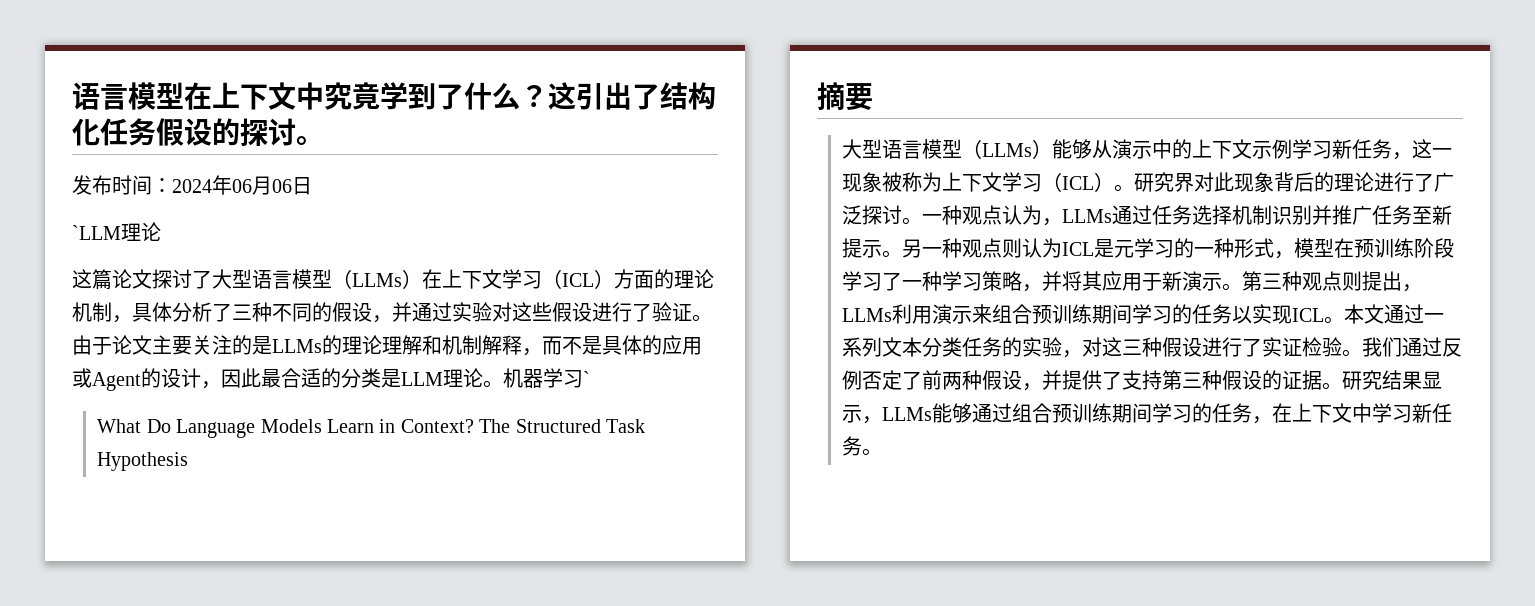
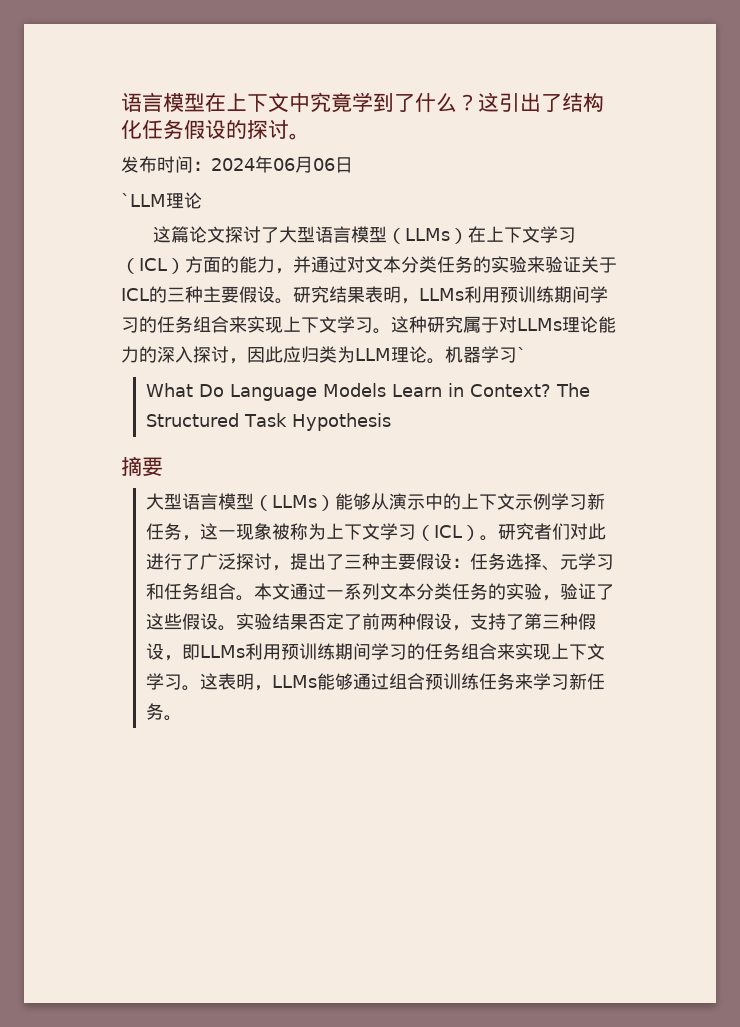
[674,269,714,289] [72,302,712,323] [72,335,702,356] [72,368,401,391] 理论机制，具体分析了三种不同的假设，并通过实验对这些假设进行了验证。由于论文主要关注的是LLMs的理论理解和机制解释，而不是具体的应用或Agent的设计，因此最合适的分类是 -> [239,256,617,274] [121,286,608,304] [121,316,616,334] [121,346,355,364] 能力，并通过对文本分类任务的实验来验证关于ICL的三种主要假设。研究结果表明，LLMs利用预训练期间学习的任务组合来实现上下文学习。这种研究属于对LLMs理论能力的深入探讨，因此应归类为
[1174,172,1455,192] [842,205,1453,226] [842,238,1455,259] [842,271,1423,292] [842,304,1325,324] 界对此现象背后的理论进行了广泛探讨。一种观点认为，LLMs通过任务选择机制识别并推广任务至新提示。另一种观点则认为ICL是元学习的一种形式，模型在预训练阶段学习了一种学习策略，并将其应用于新演示。第三种观点则提出，LLMs利用演示来组合预训练期间学习的任务以实现ICL -> [533,523,606,540] [145,553,614,571] [145,583,236,600] 者们对此进行了广泛探讨，提出了三种主要假设：任务选择、元学习和任务组合
[1082,337,1463,357] [842,370,863,390] 对这三种假设进行了实证检验。我们通过反例 -> [559,583,614,600] [145,613,308,631] 验证了这些假设。实验结果
[1042,370,1443,390] [842,405,863,423] 并提供了支持第三种假设的证据。研究结果显示 -> [469,613,596,630] [145,643,605,661] [145,673,254,691] 支持了第三种假设，即LLMs利用预训练期间学习的任务组合来实现上下文学习。这表明
[1112,403,1373,424] 期间学习的任务，在上下文中 -> [478,673,533,690] 任务来

